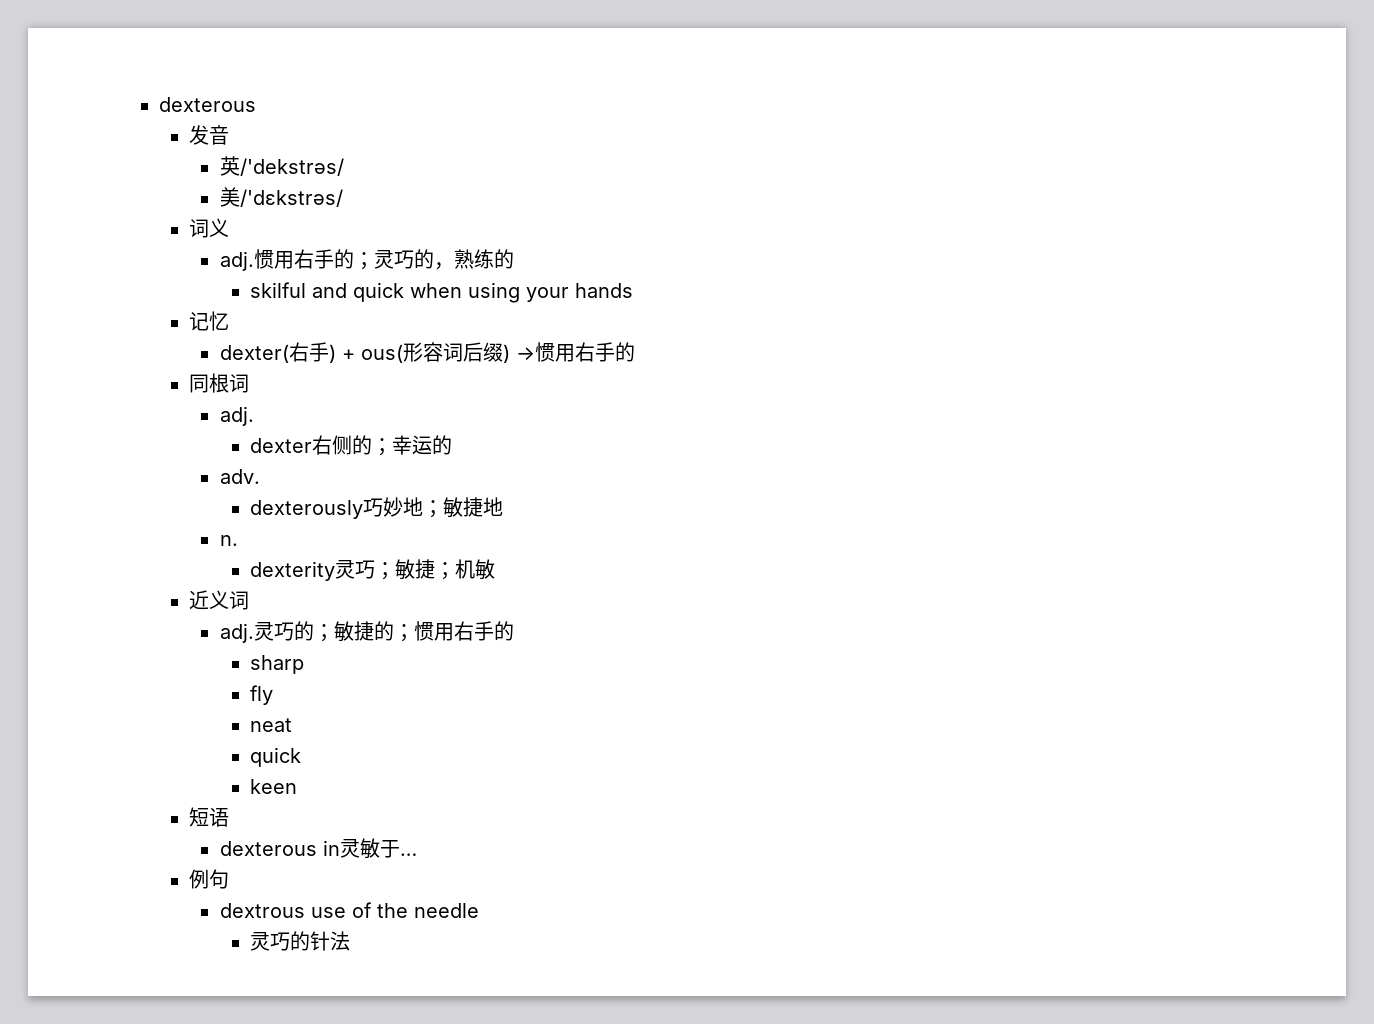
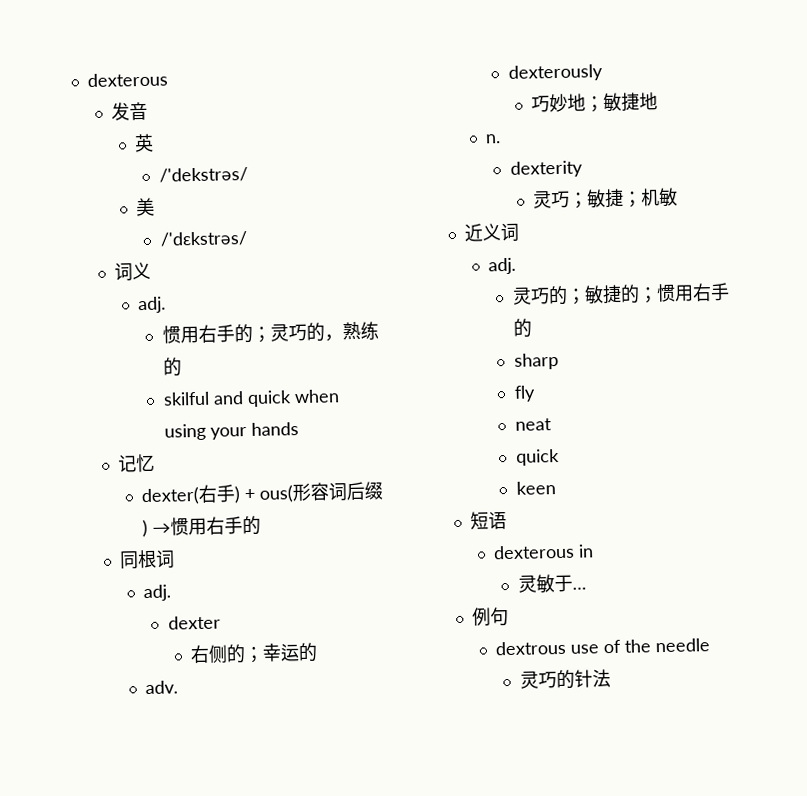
(240, 166) none -> (155, 143) //
(240, 197) none -> (156, 207) //
(254, 261) none -> (167, 305) //
(312, 445) none -> (221, 622) //
(363, 509) none -> (603, 73) //
(335, 571) none -> (583, 169) //
(254, 633) none -> (517, 266) //
(340, 848) none -> (595, 551) //

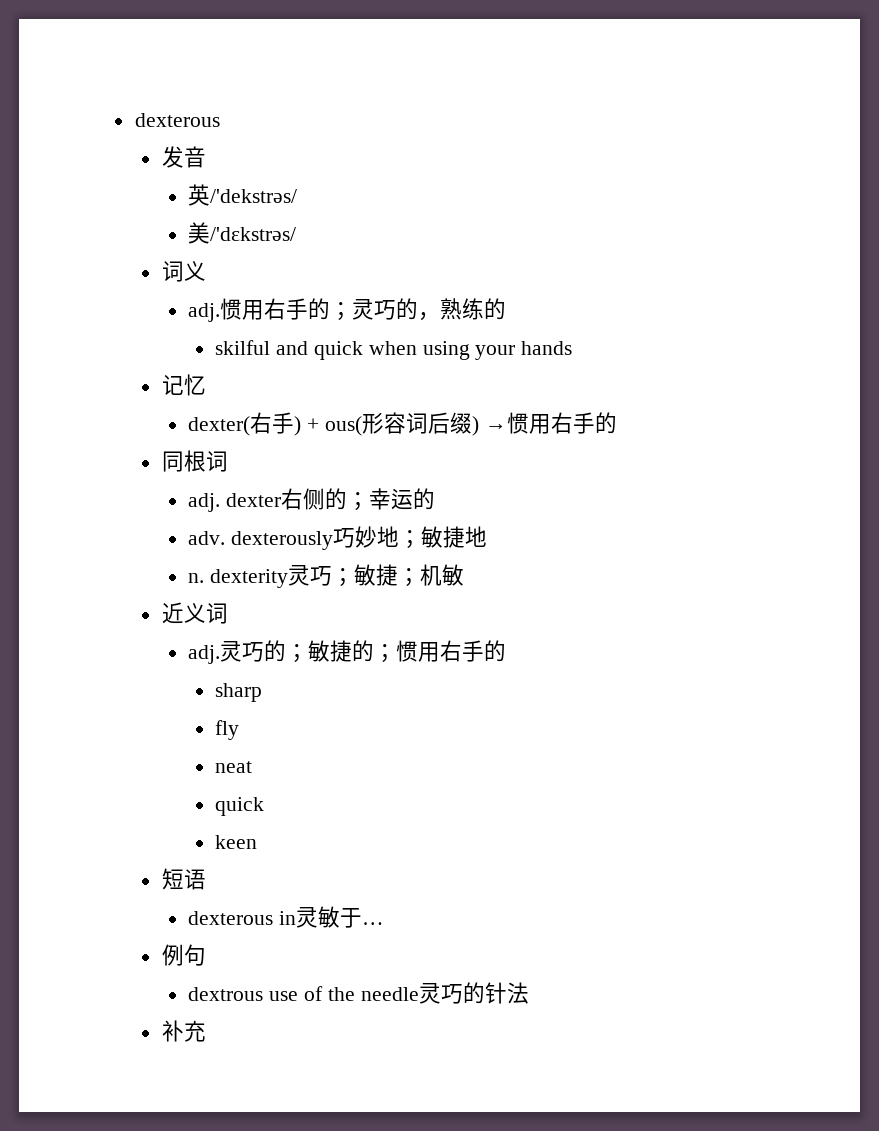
(155, 143) // -> (211, 195) none
(156, 207) // -> (211, 233) none
(167, 305) // -> (221, 312) none
(172, 593) // -> (221, 502) none
(221, 622) // -> (282, 500) none
(179, 687) // -> (226, 538) none
(603, 73) // -> (334, 540) none
(502, 139) // -> (205, 578) none
(583, 169) // -> (289, 578) none
(517, 266) // -> (221, 654) none
(595, 551) // -> (297, 918) none
(711, 645) // -> (419, 994) none
(611, 678) none -> [161,1020,206,1042] // 补充

